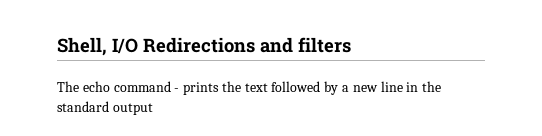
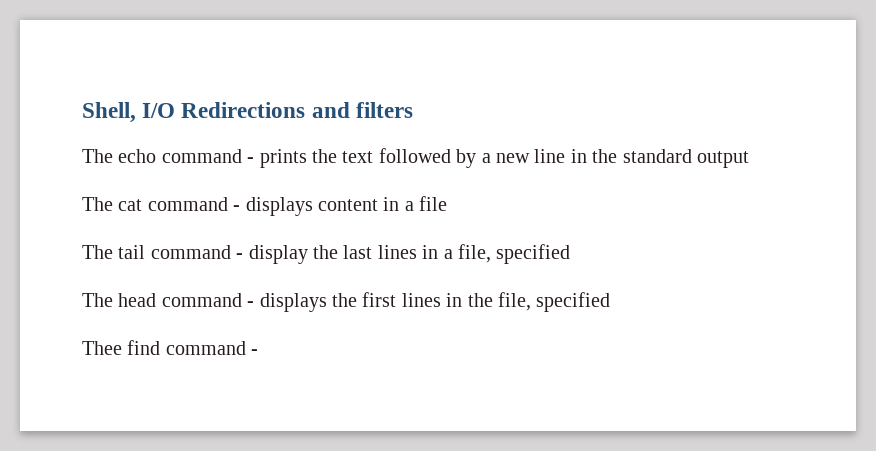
(153, 109) none -> [82,196,448,216] [82,244,571,264] [82,292,611,312] [82,340,259,355] // The cat command - displays content in a file // The tail command - display the last lines in a file, specified // The head command - displays the first lines in the file, specified // Thee find command -

